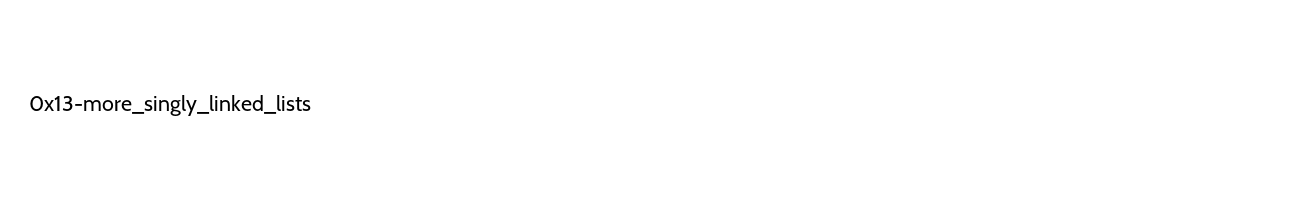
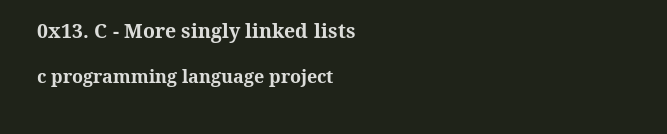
[29,95,311,116] 0x13-more_singly_linked_lists -> [37,23,356,43] [37,69,333,87] 0x13. C - More singly linked lists // c programming language project

